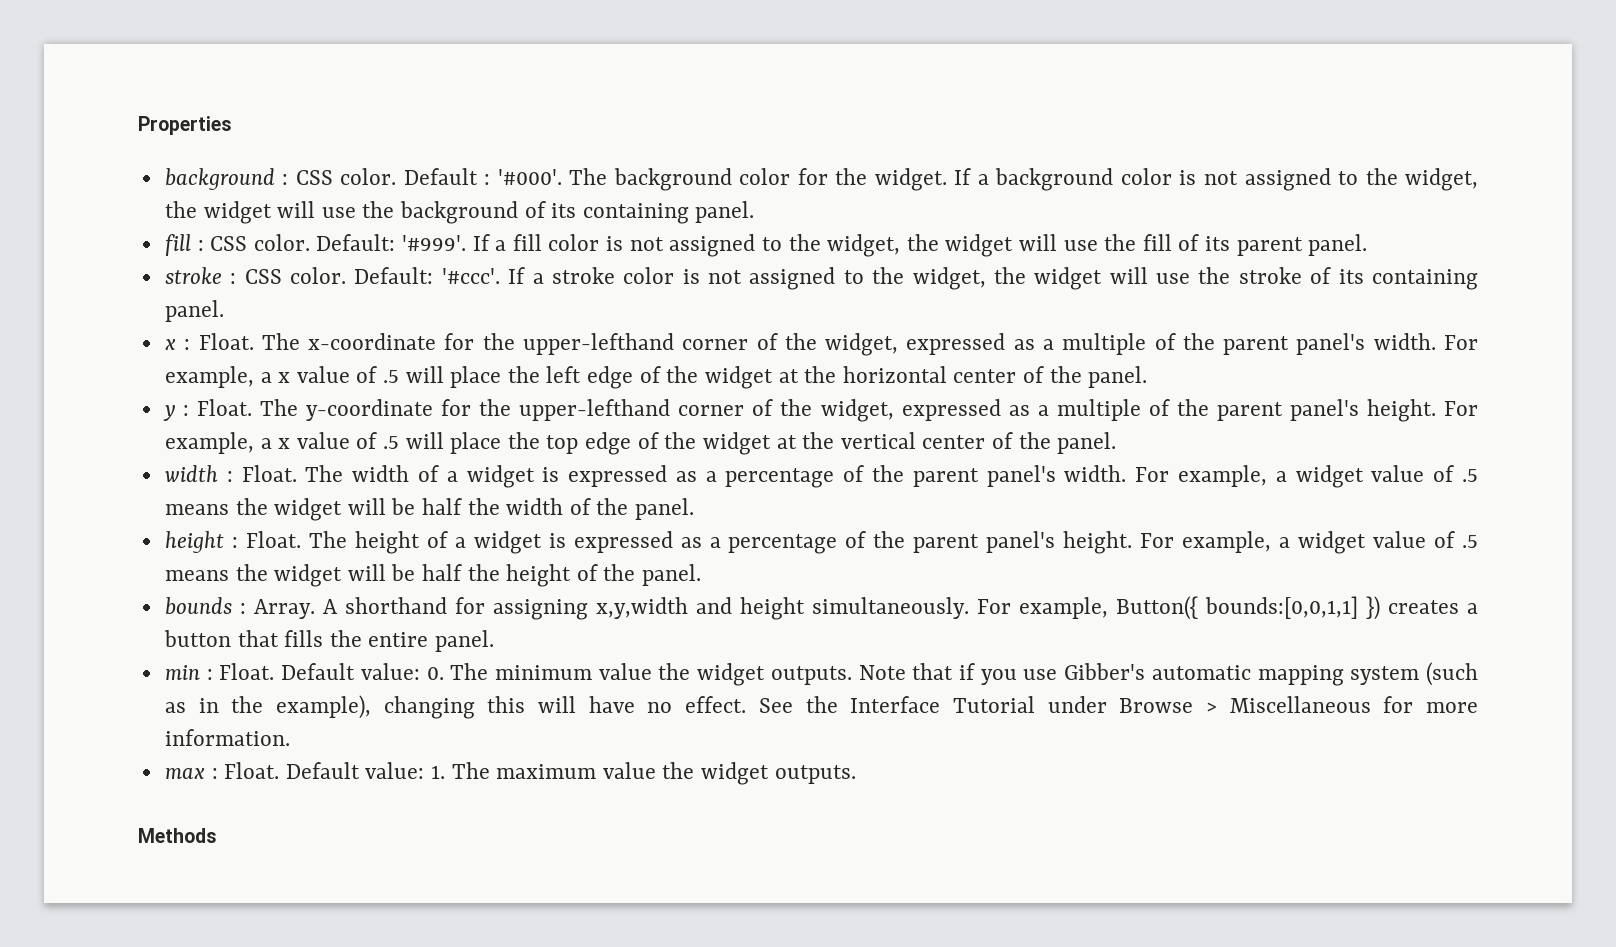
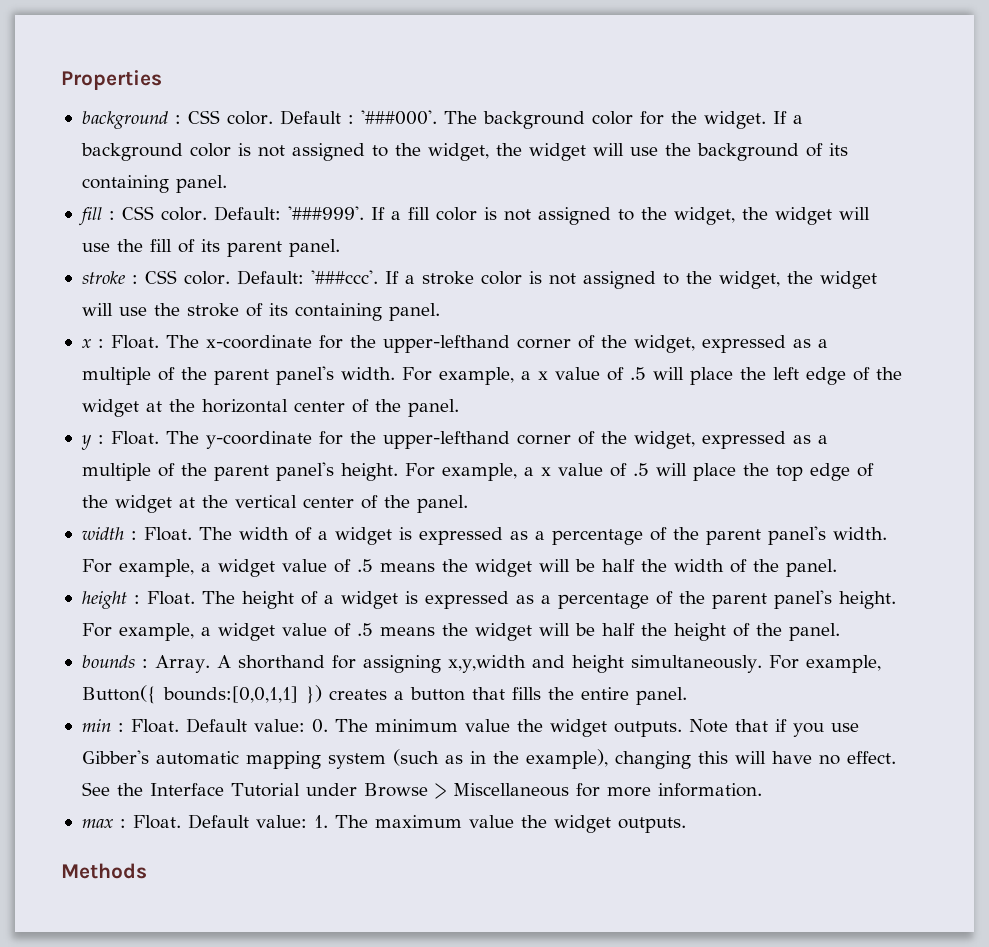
[497,169,562,185] '#000'. -> [360,110,437,125] '###000'.
[402,235,467,251] '#999'. -> [287,206,364,220] '###999'.
[441,268,500,284] '#ccc'. -> [310,270,378,284] '###ccc'.

